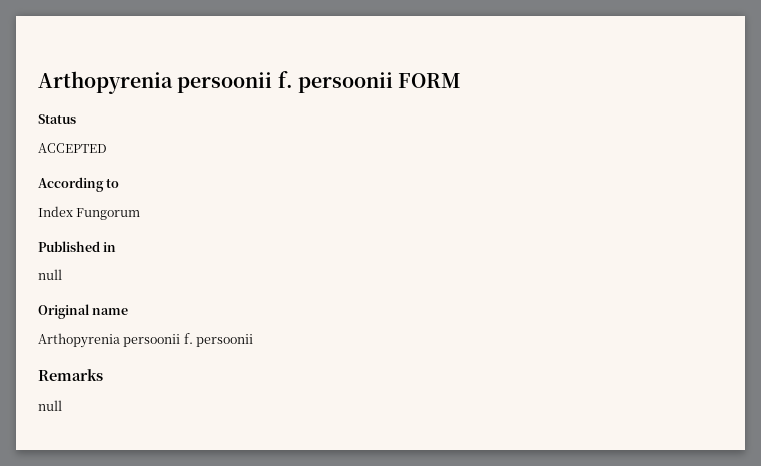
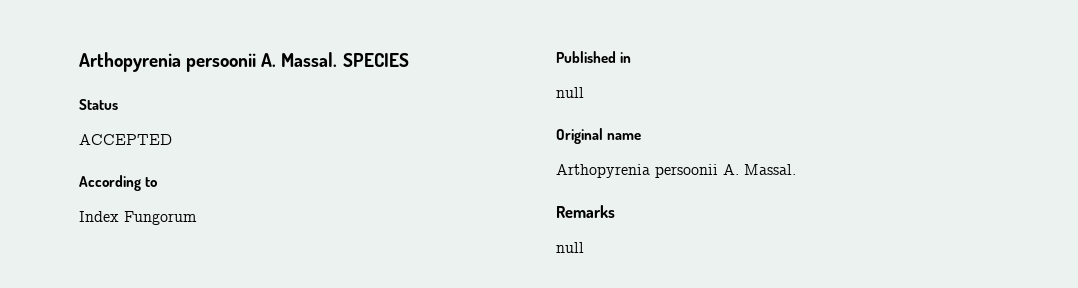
[38,71,462,94] Arthopyrenia persoonii f. persoonii FORM -> [79,52,409,72] Arthopyrenia persoonii A. Massal. SPECIES
[183,333,254,347] f. persoonii -> [723,164,796,175] A. Massal.

